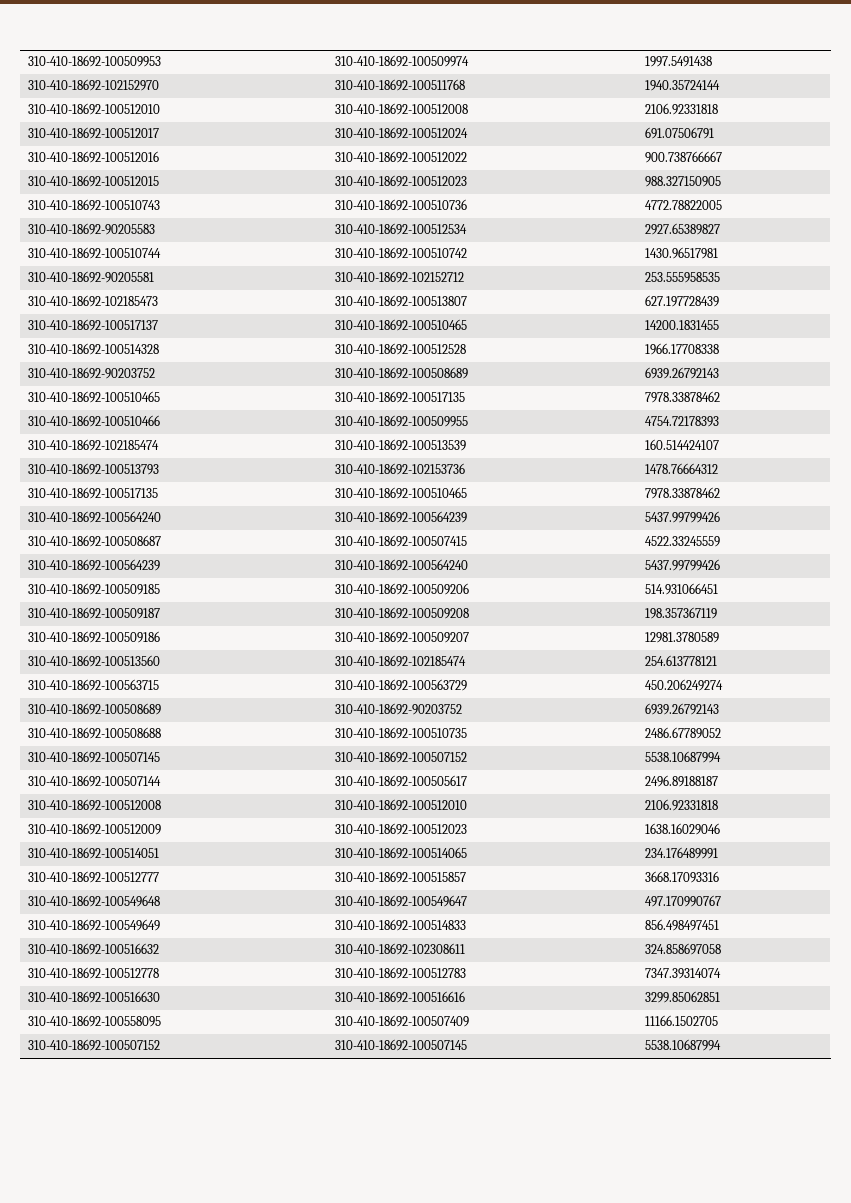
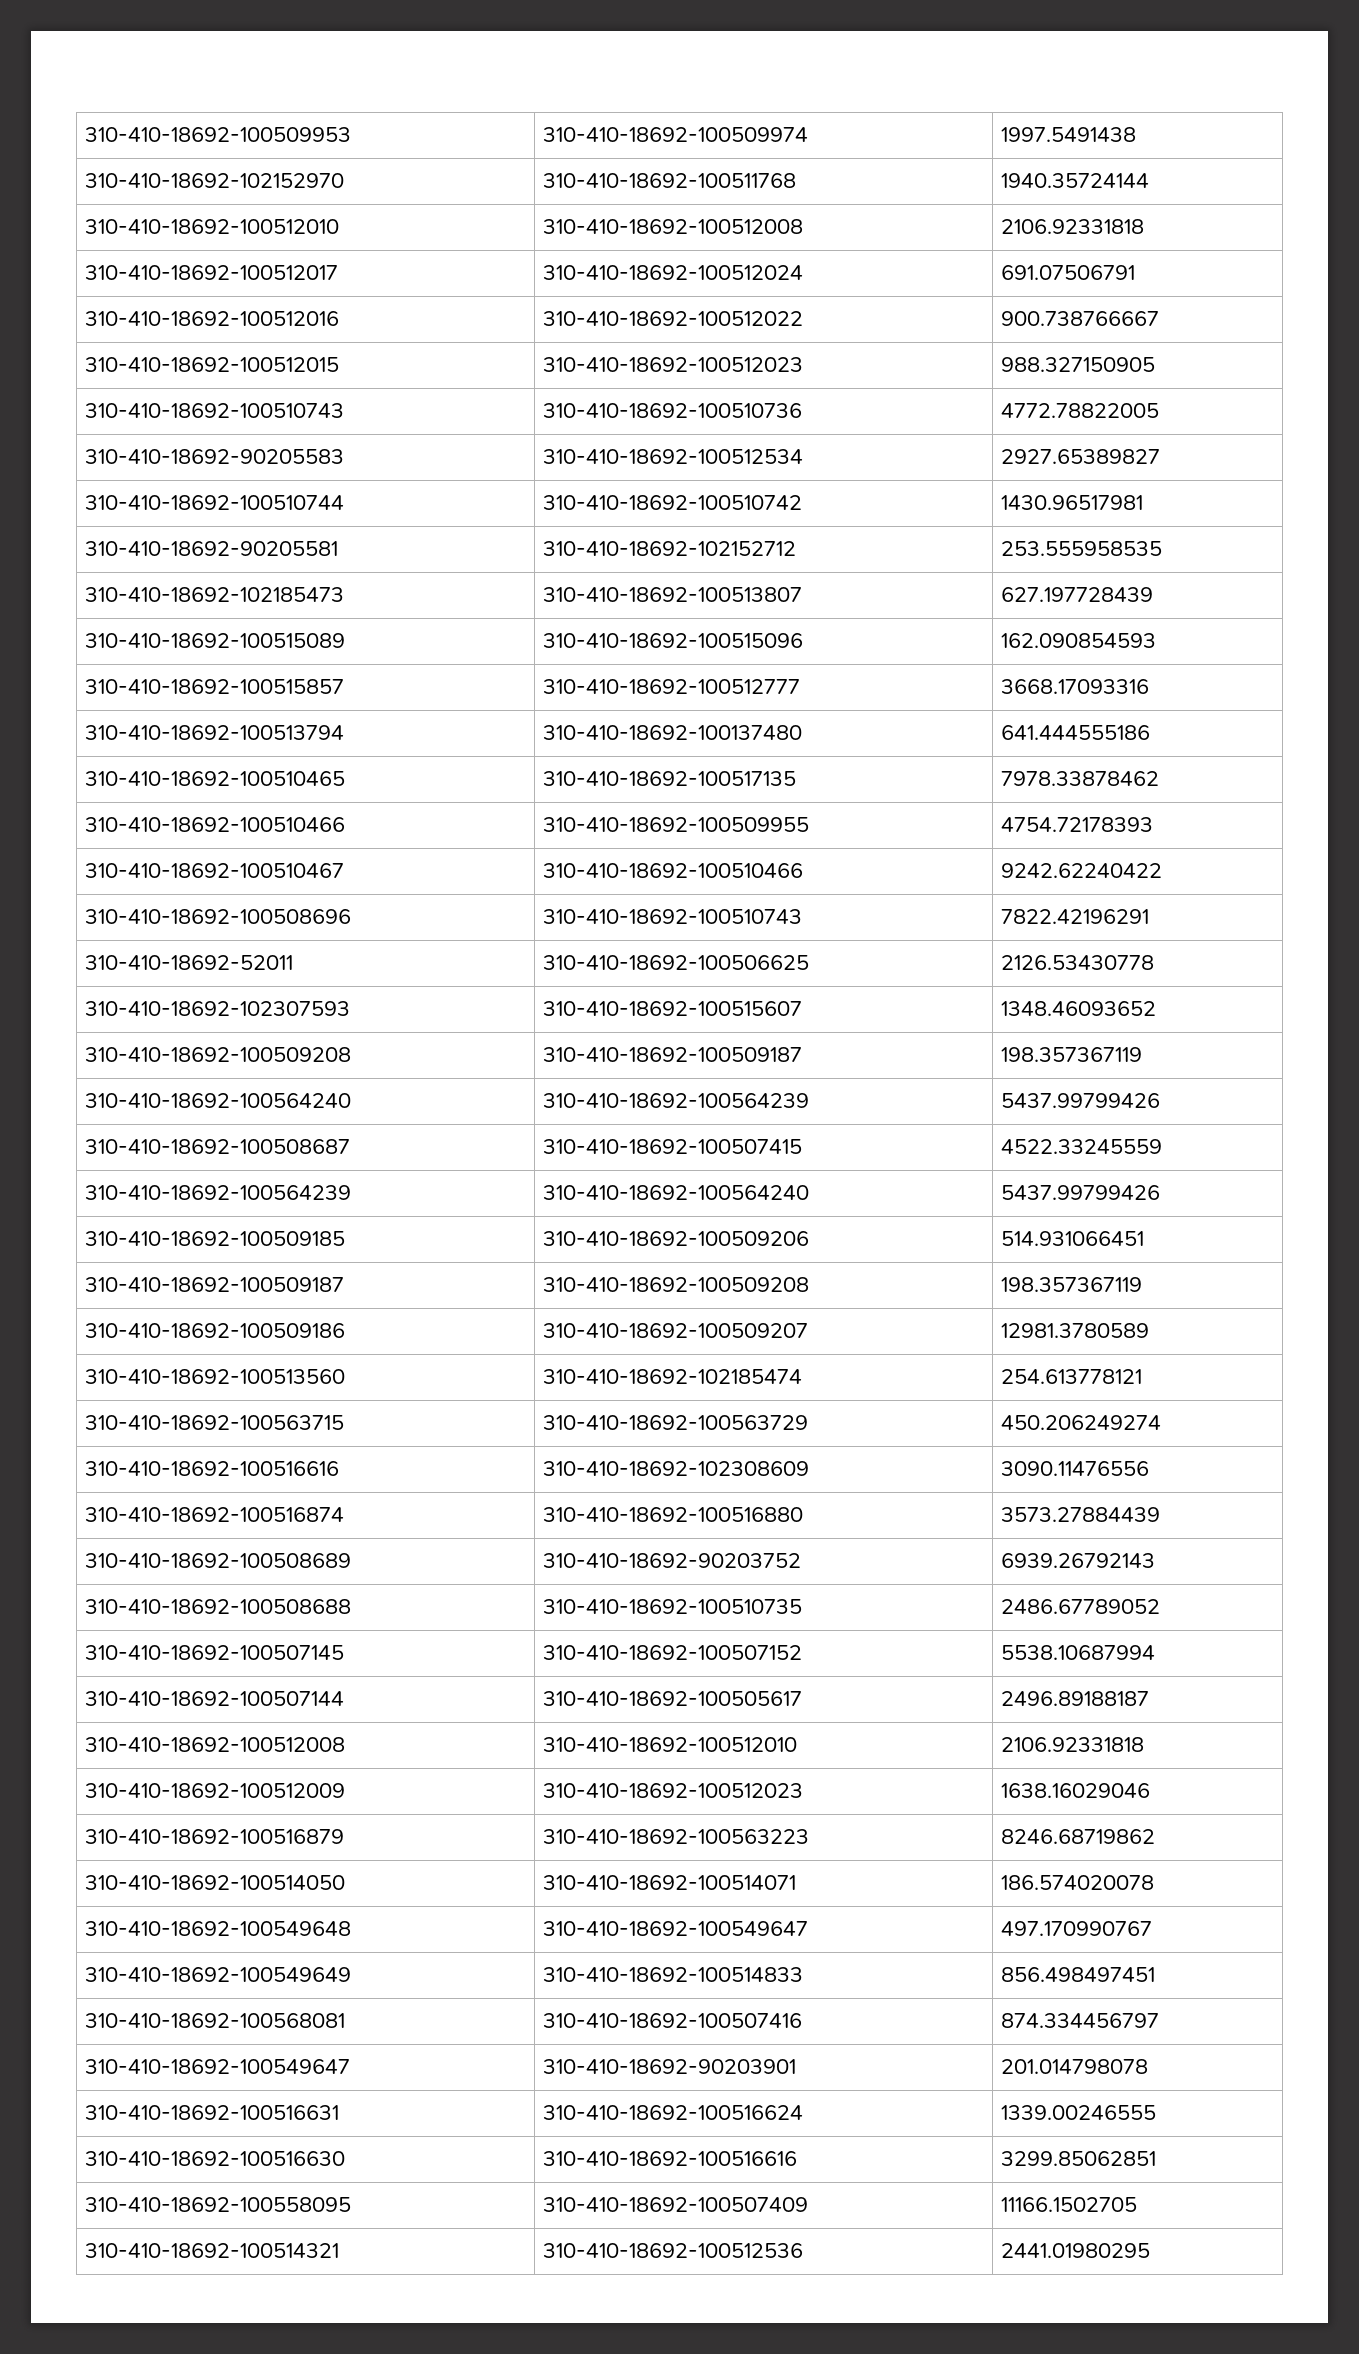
[27,319,158,331] [334,319,467,331] [644,320,719,330] [27,343,159,355] [334,343,466,355] [644,343,719,355] [27,367,155,379] [334,367,468,379] [644,367,719,379] 310-410-18692-100517137 | 310-410-18692-100510465 | 14200.1831455 // 310-410-18692-100514328 | 310-410-18692-100512528 | 1966.17708338 // 310-410-18692-90203752 | 310-410-18692-100508689 | 6939.26792143 -> [84,633,345,648] [542,633,803,648] [1000,633,1156,648] [84,679,344,694] [542,679,800,694] [1000,679,1149,694] [84,725,344,740] [542,725,802,740] [1000,725,1150,740] 310-410-18692-100515089 | 310-410-18692-100515096 | 162.090854593 // 310-410-18692-100515857 | 310-410-18692-100512777 | 3668.17093316 // 310-410-18692-100513794 | 310-410-18692-100137480 | 641.444555186
[27,439,159,451] [334,439,466,451] [644,439,719,450] [27,463,159,475] [334,463,465,475] [644,463,718,474] [27,487,158,499] [334,487,467,499] [644,487,720,499] 310-410-18692-102185474 | 310-410-18692-100513539 | 160.514424107 // 310-410-18692-100513793 | 310-410-18692-102153736 | 1478.76664312 // 310-410-18692-100517135 | 310-410-18692-100510465 | 7978.33878462 -> [84,863,344,878] [542,863,803,878] [1000,863,1162,878] [84,909,351,924] [542,909,802,924] [1000,909,1149,924] [84,955,293,970] [542,955,809,970] [1000,955,1154,970] [84,1001,350,1016] [542,1001,802,1016] [1000,1001,1156,1016] [84,1047,351,1062] [542,1047,802,1062] [1000,1047,1142,1062] 310-410-18692-100510467 | 310-410-18692-100510466 | 9242.62240422 // 310-410-18692-100508696 | 310-410-18692-100510743 | 7822.42196291 // 310-410-18692-52011 | 310-410-18692-100506625 | 2126.53430778 // 310-410-18692-102307593 | 310-410-18692-100515607 | 1348.46093652 // 310-410-18692-100509208 | 310-410-18692-100509187 | 198.357367119
(723, 685) none -> [84,1461,339,1476] [542,1461,809,1476] [1000,1461,1149,1476] [84,1507,344,1522] [542,1507,803,1522] [1000,1507,1160,1522] // 310-410-18692-100516616 | 310-410-18692-102308609 | 3090.11476556 // 310-410-18692-100516874 | 310-410-18692-100516880 | 3573.27884439
[27,847,159,859] [334,847,467,859] [644,847,718,859] [27,871,159,883] [334,871,466,883] [644,871,719,883] 310-410-18692-100514051 | 310-410-18692-100514065 | 234.176489991 // 310-410-18692-100512777 | 310-410-18692-100515857 | 3668.17093316 -> [84,1829,344,1844] [542,1829,809,1844] [1000,1829,1155,1844] [84,1875,345,1890] [542,1875,796,1890] [1000,1875,1154,1890] 310-410-18692-100516879 | 310-410-18692-100563223 | 8246.68719862 // 310-410-18692-100514050 | 310-410-18692-100514071 | 186.574020078
[27,943,159,955] [334,943,465,955] [644,943,721,955] [27,967,159,979] [334,967,466,979] [644,968,721,979] 310-410-18692-100516632 | 310-410-18692-102308611 | 324.858697058 // 310-410-18692-100512778 | 310-410-18692-100512783 | 7347.39314074 -> [84,2013,345,2028] [542,2013,802,2028] [1000,2013,1159,2028] [84,2059,350,2074] [542,2059,796,2074] [1000,2059,1148,2074] [84,2105,339,2120] [542,2105,803,2120] [1000,2105,1156,2120] 310-410-18692-100568081 | 310-410-18692-100507416 | 874.334456797 // 310-410-18692-100549647 | 310-410-18692-90203901 | 201.014798078 // 310-410-18692-100516631 | 310-410-18692-100516624 | 1339.00246555
[27,1039,160,1051] [334,1039,467,1051] [644,1039,721,1051] 310-410-18692-100507152 | 310-410-18692-100507145 | 5538.10687994 -> [84,2243,339,2258] [542,2243,803,2258] [1000,2243,1150,2258] 310-410-18692-100514321 | 310-410-18692-100512536 | 2441.01980295

